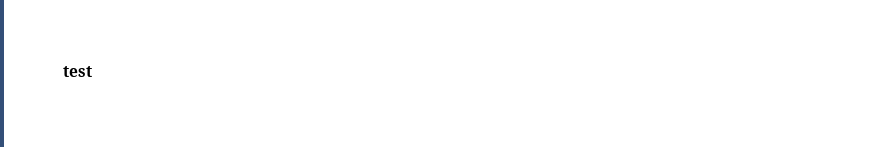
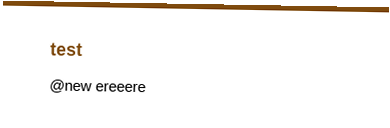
(92, 71) none -> [49,79,147,94] // @new ereeere

